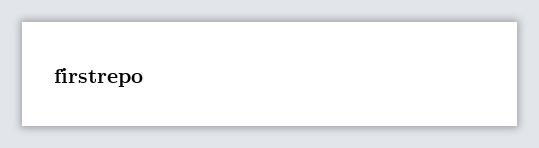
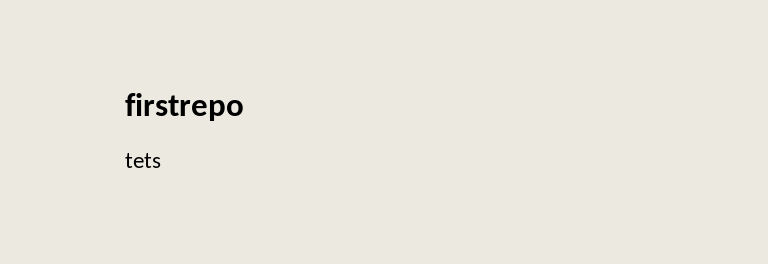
(143, 77) none -> [125,153,161,168] // tets

